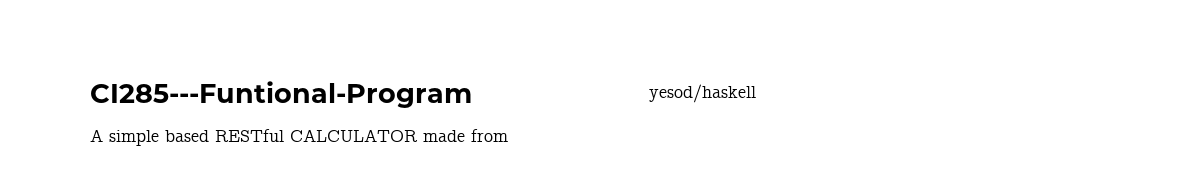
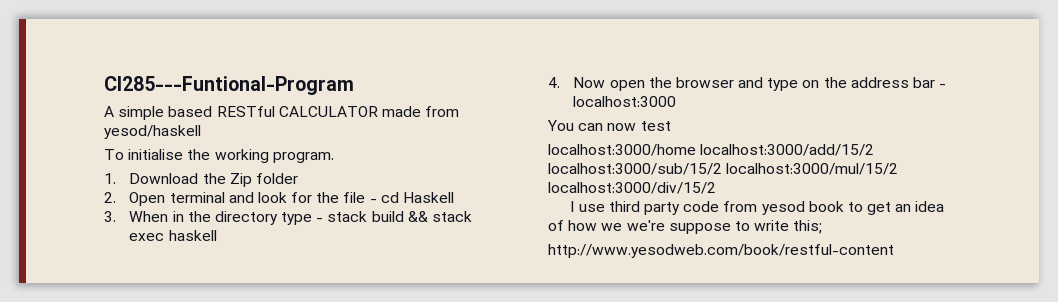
(756, 93) none -> [104,149,334,163] [104,173,298,187] [104,192,454,206] [104,211,472,225] [129,230,217,241] [548,77,947,91] [573,96,677,107] [547,120,671,131] [548,144,875,156] [548,163,899,175] [548,182,716,194] [570,201,945,215] [548,220,823,234] [548,244,894,258] // To initialise the working program. // 1. Download the Zip folder // 2. Open terminal and look for the file - cd Haskell // 3. When in the directory type - stack build && stack exec haskell // 4. Now open the browser and type on the address bar - localhost:3000 // You can now test // localhost:3000/home localhost:3000/add/15/2 localhost:3000/sub/15/2 localhost:3000/mul/15/2 localhost:3000/div/15/2 // I use third party code from yesod book to get an idea of how we we're suppose to write this; // http://www.yesodweb.com/book/restful-content

